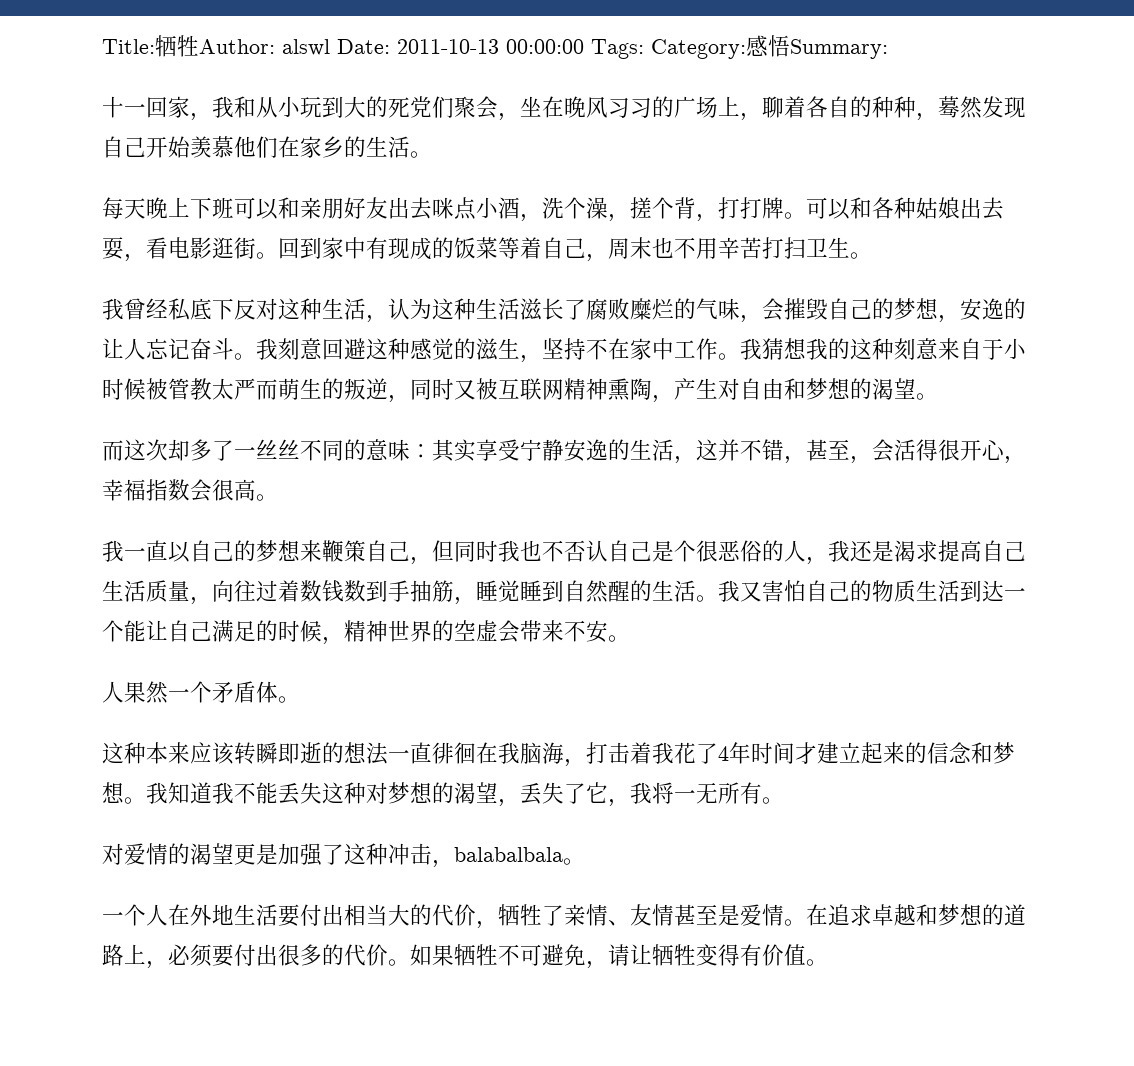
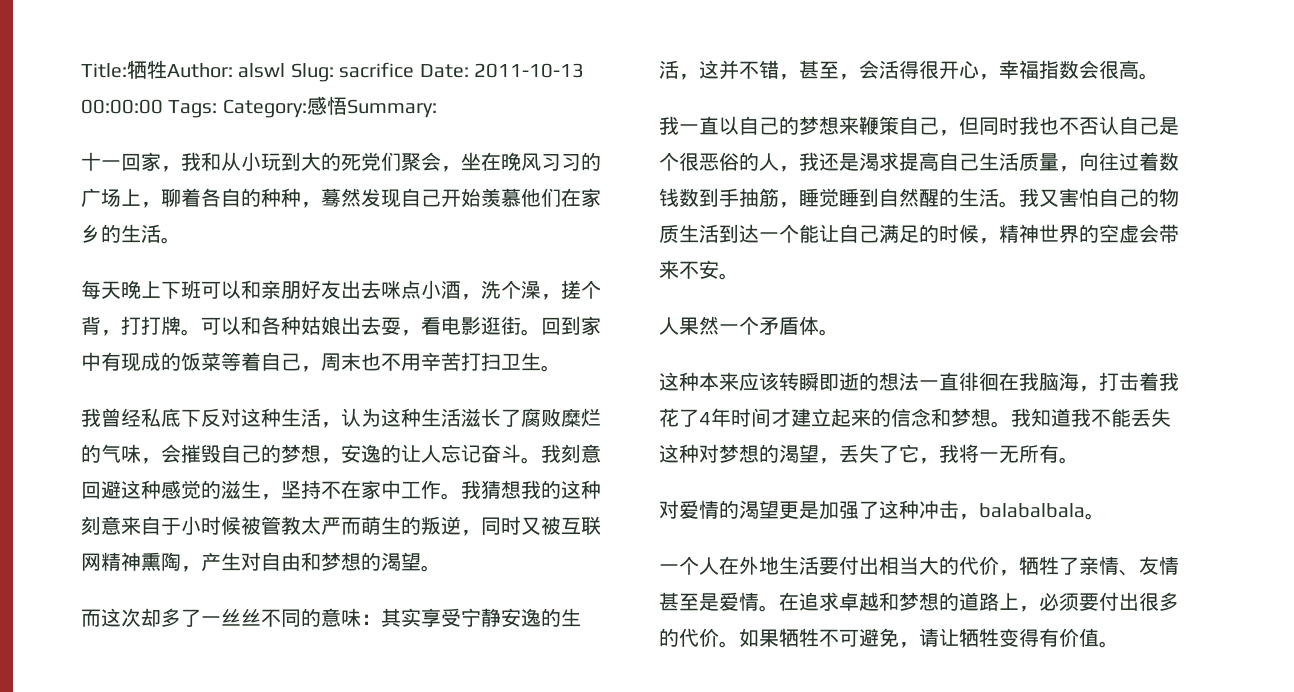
(330, 47) none -> [290,62,415,82] Slug: sacrifice

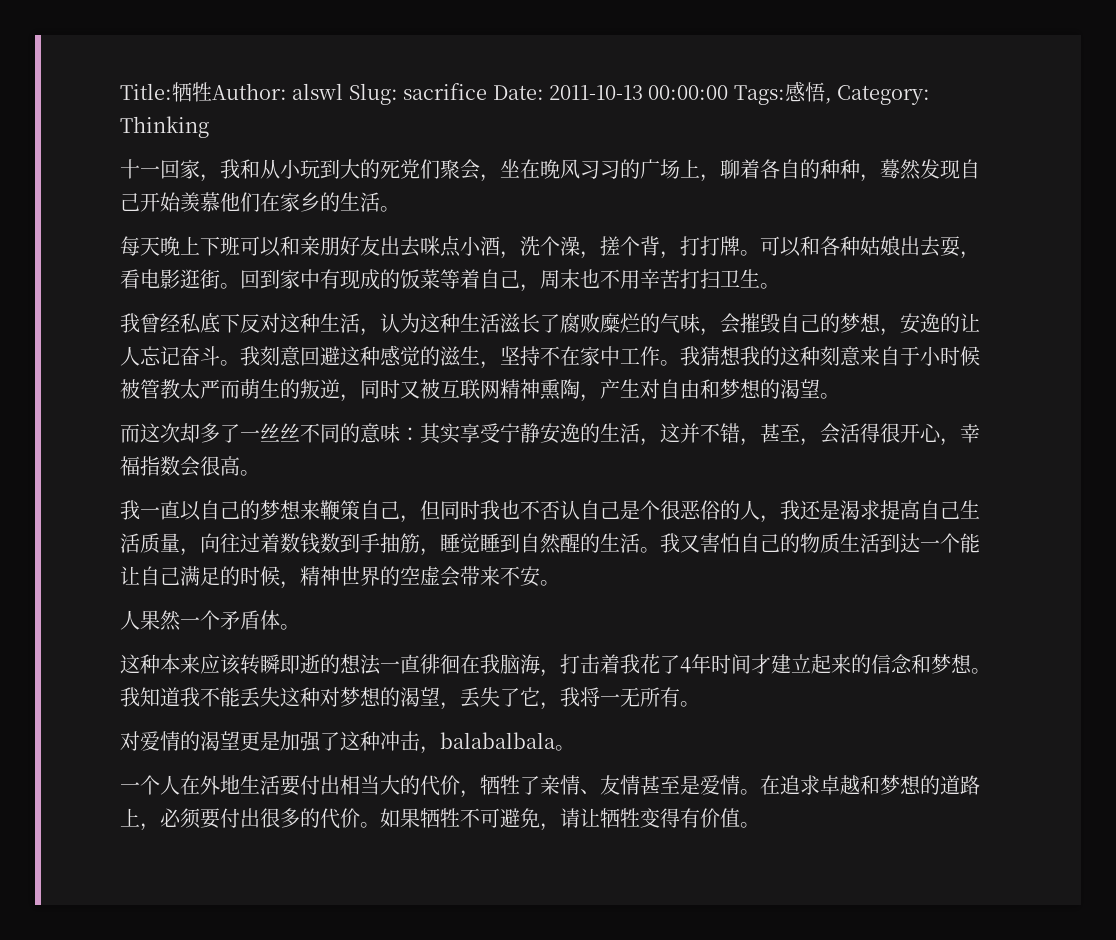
[222,96,437,118] Category:感悟Summary: -> [784,81,931,105] [120,116,209,138] 感悟, Category: Thinking

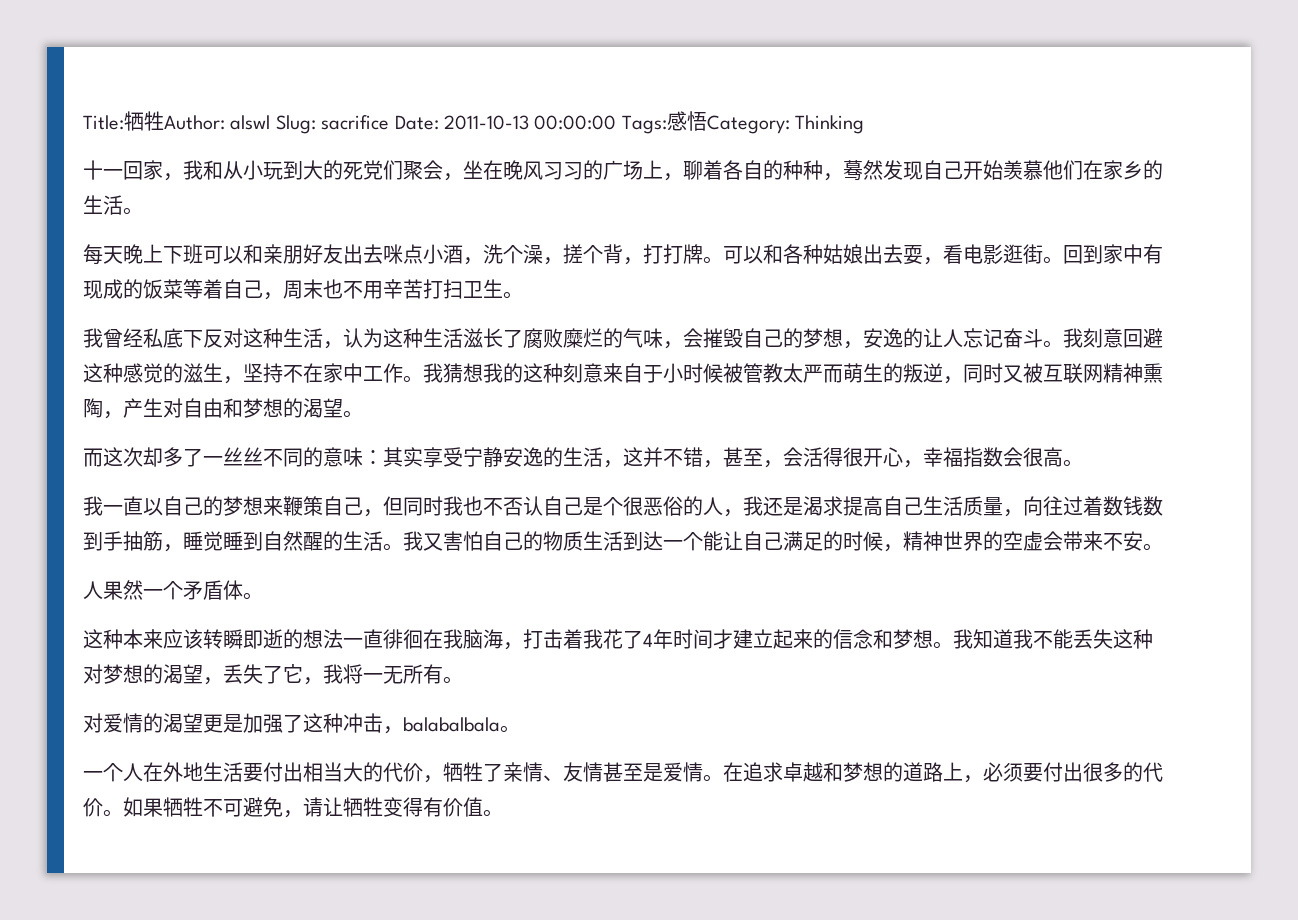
[824,98,832,104] , -> (707, 121) none

